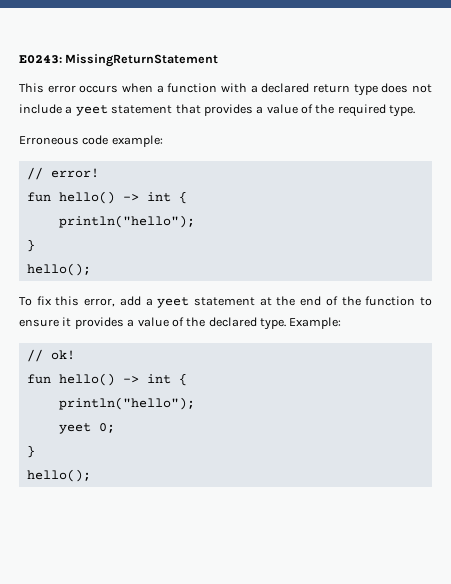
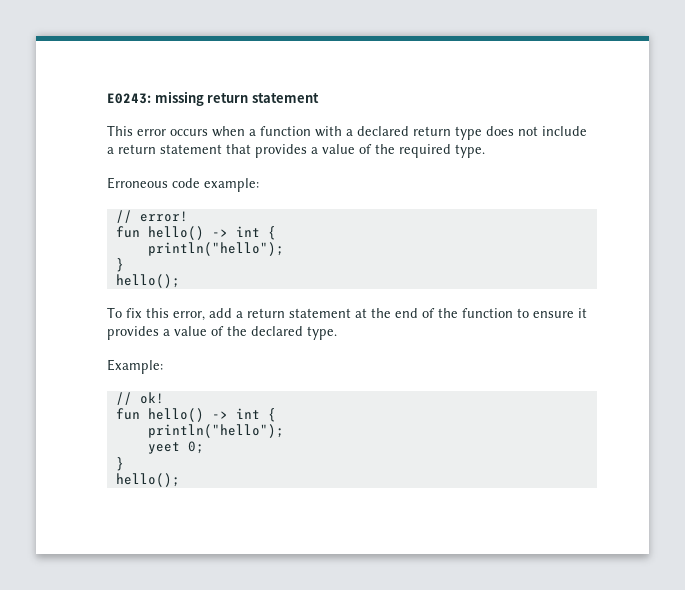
[65,54,219,67] MissingReturnStatement -> [154,91,319,106] missing return statement
[75,105,108,116] yeet -> [118,144,156,154] return
[157,297,190,308] yeet -> [247,308,285,318] return
(286, 324) none -> (337, 333) //

